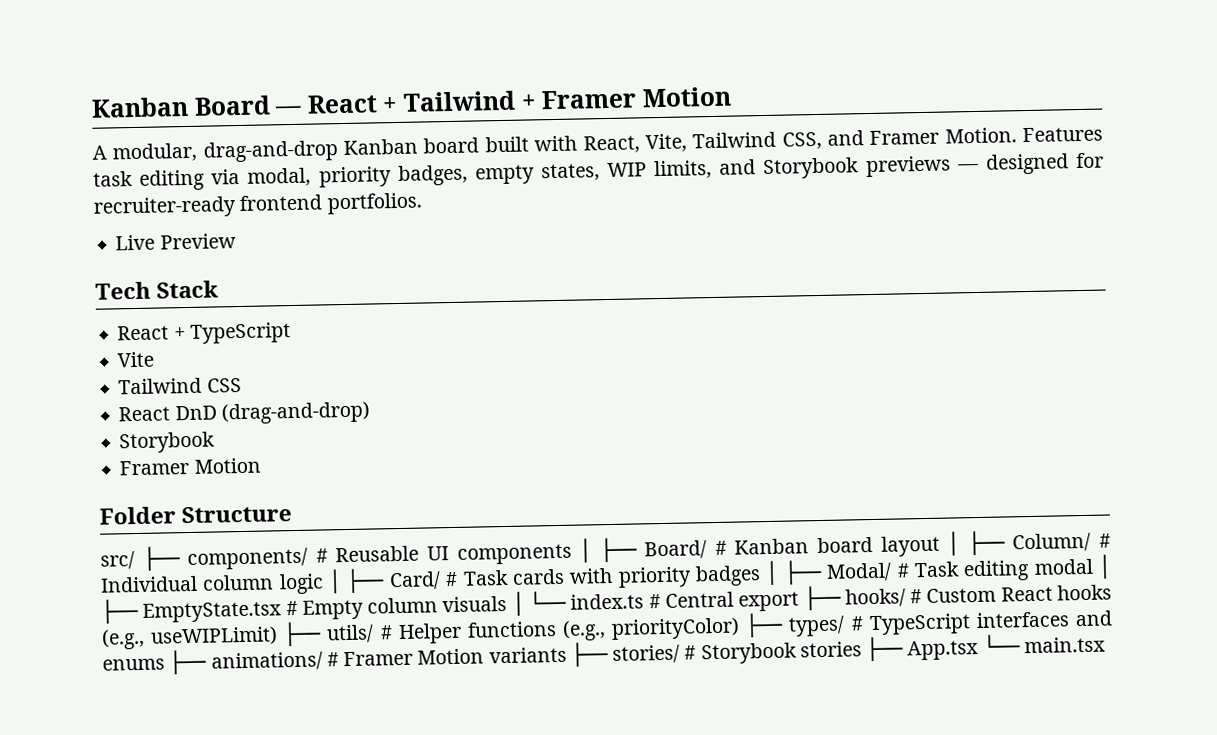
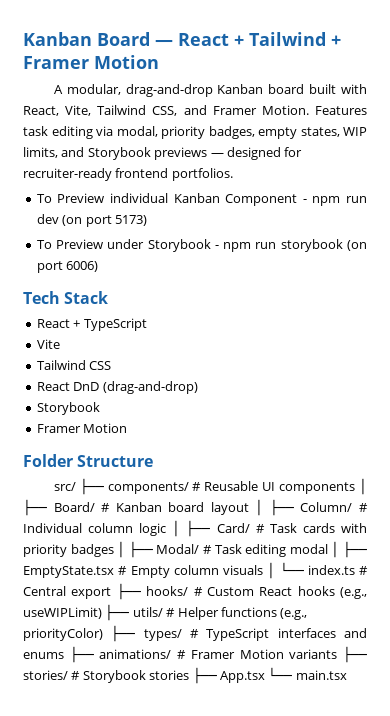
[115,233,236,251] Live Preview -> [36,193,367,206] [36,214,147,227] [36,239,367,252] [36,261,99,273] To Preview individual Kanban Component - npm run dev (on port 5173) // To Preview under Storybook - npm run storybook (on port 6006)

